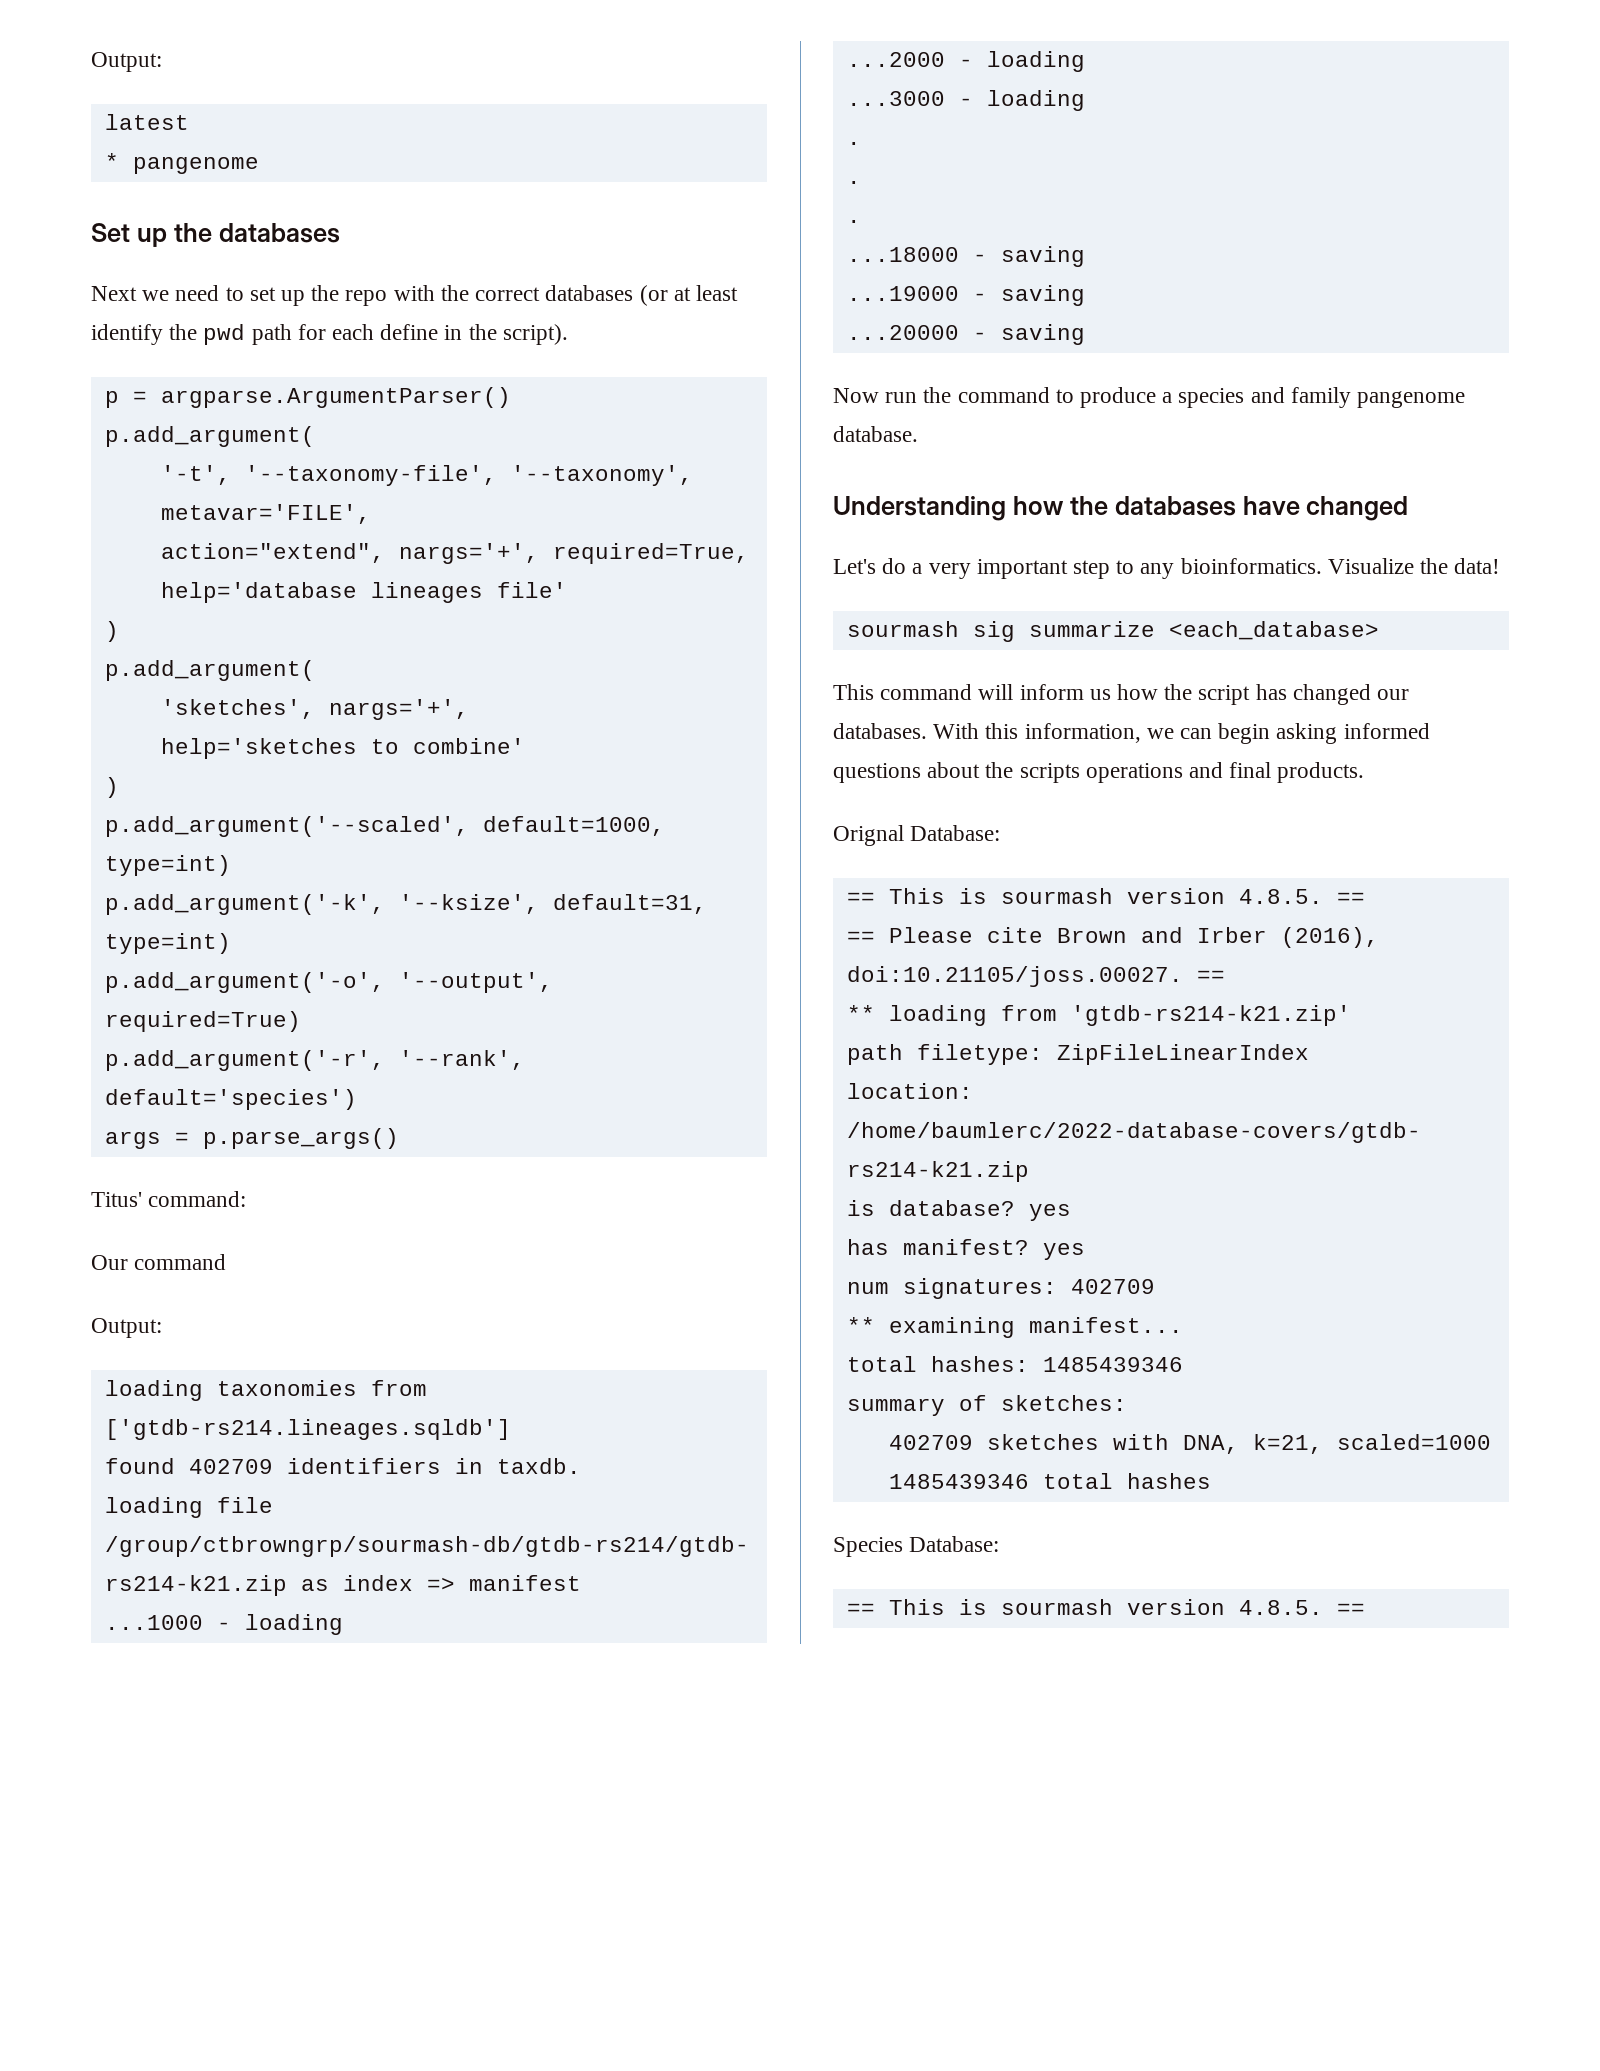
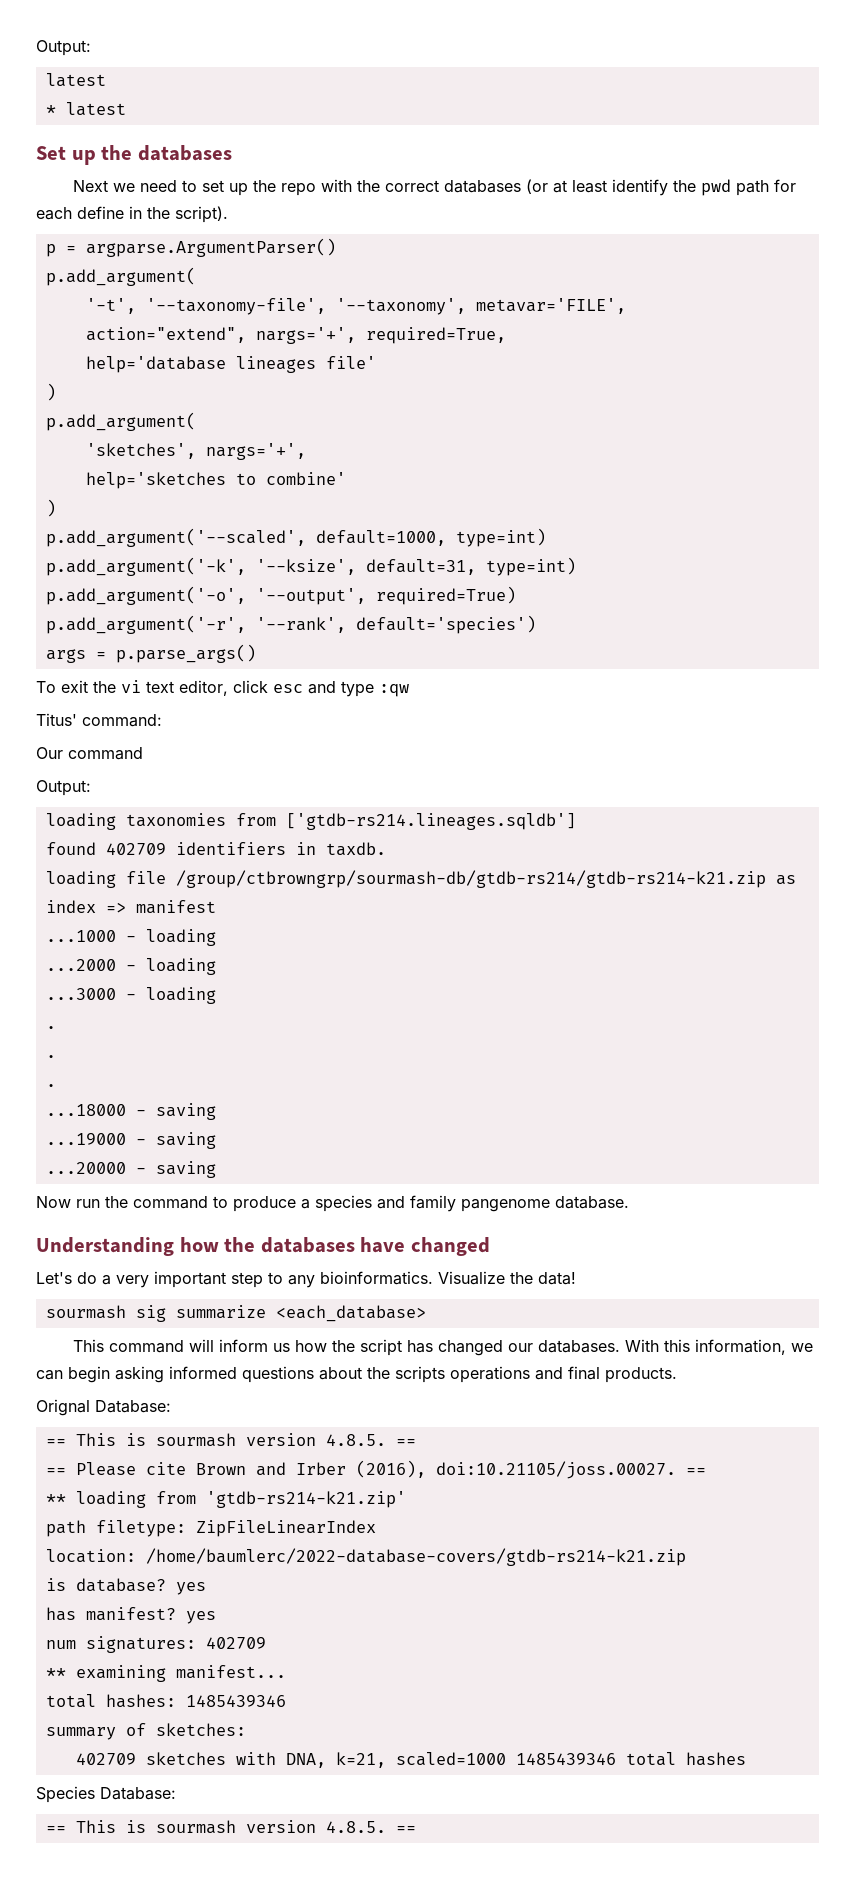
[132,157,259,174] pangenome -> [65,102,126,116] latest
(399, 1138) none -> [36,680,409,697] // To exit the vi text editor, click esc and type :qw

